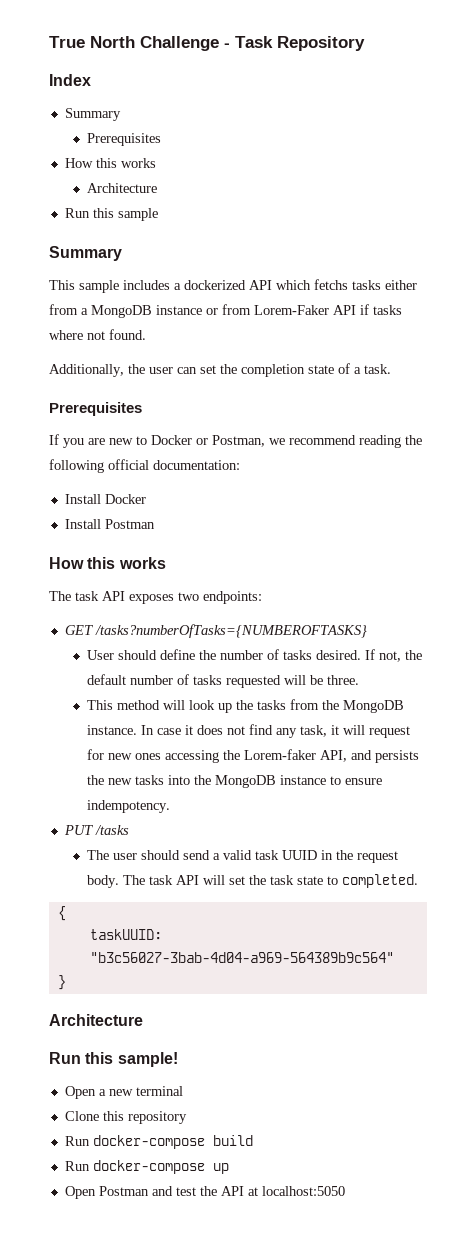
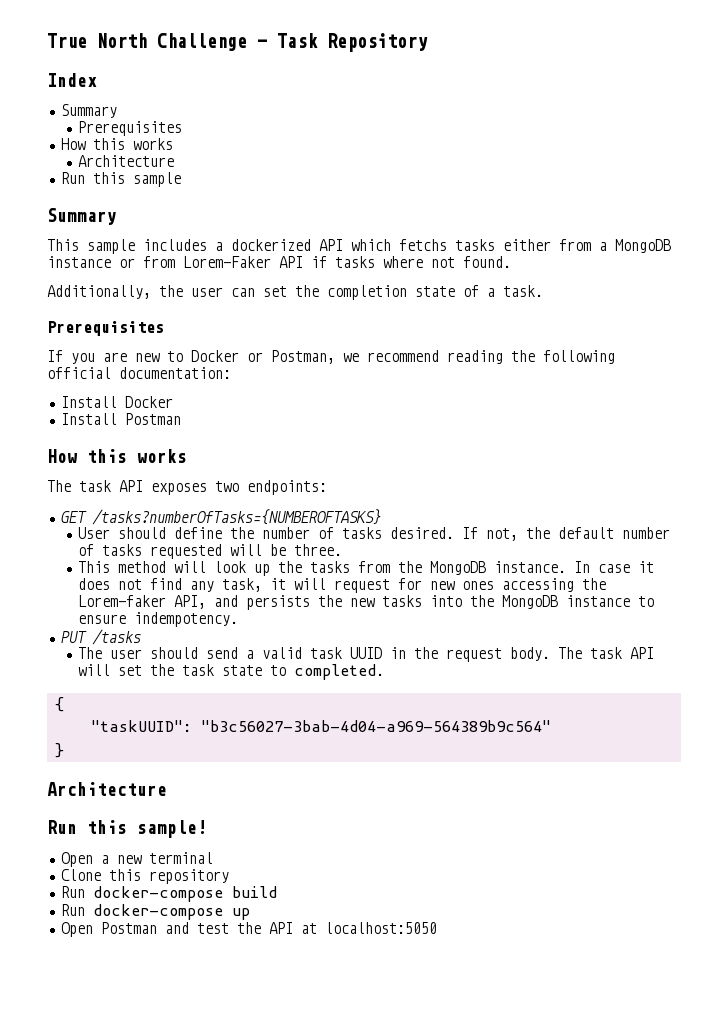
[89,929,162,940] taskUUID: -> [90,720,192,732] "taskUUID":

